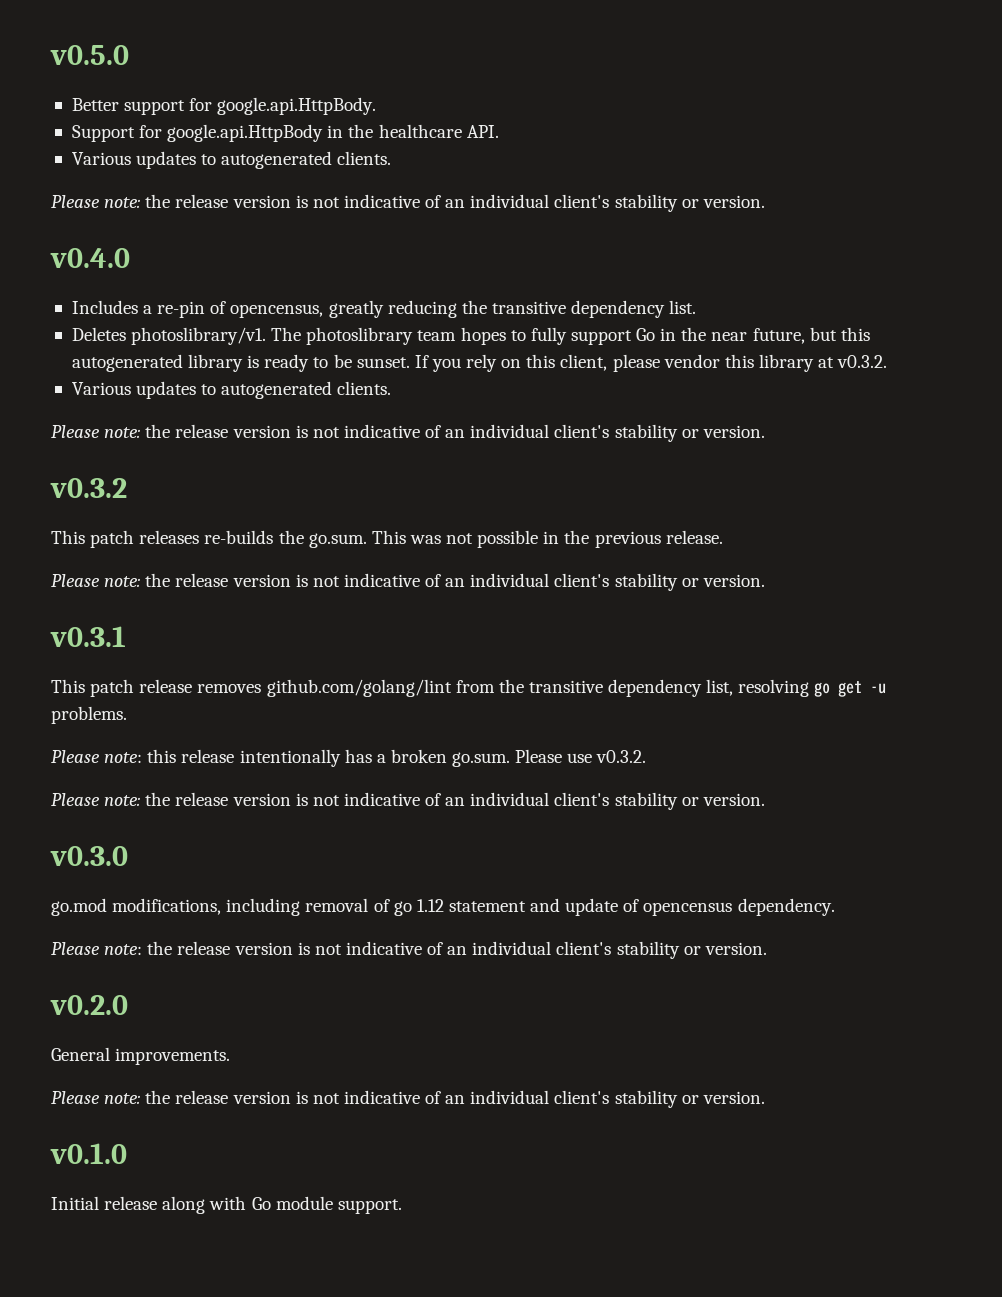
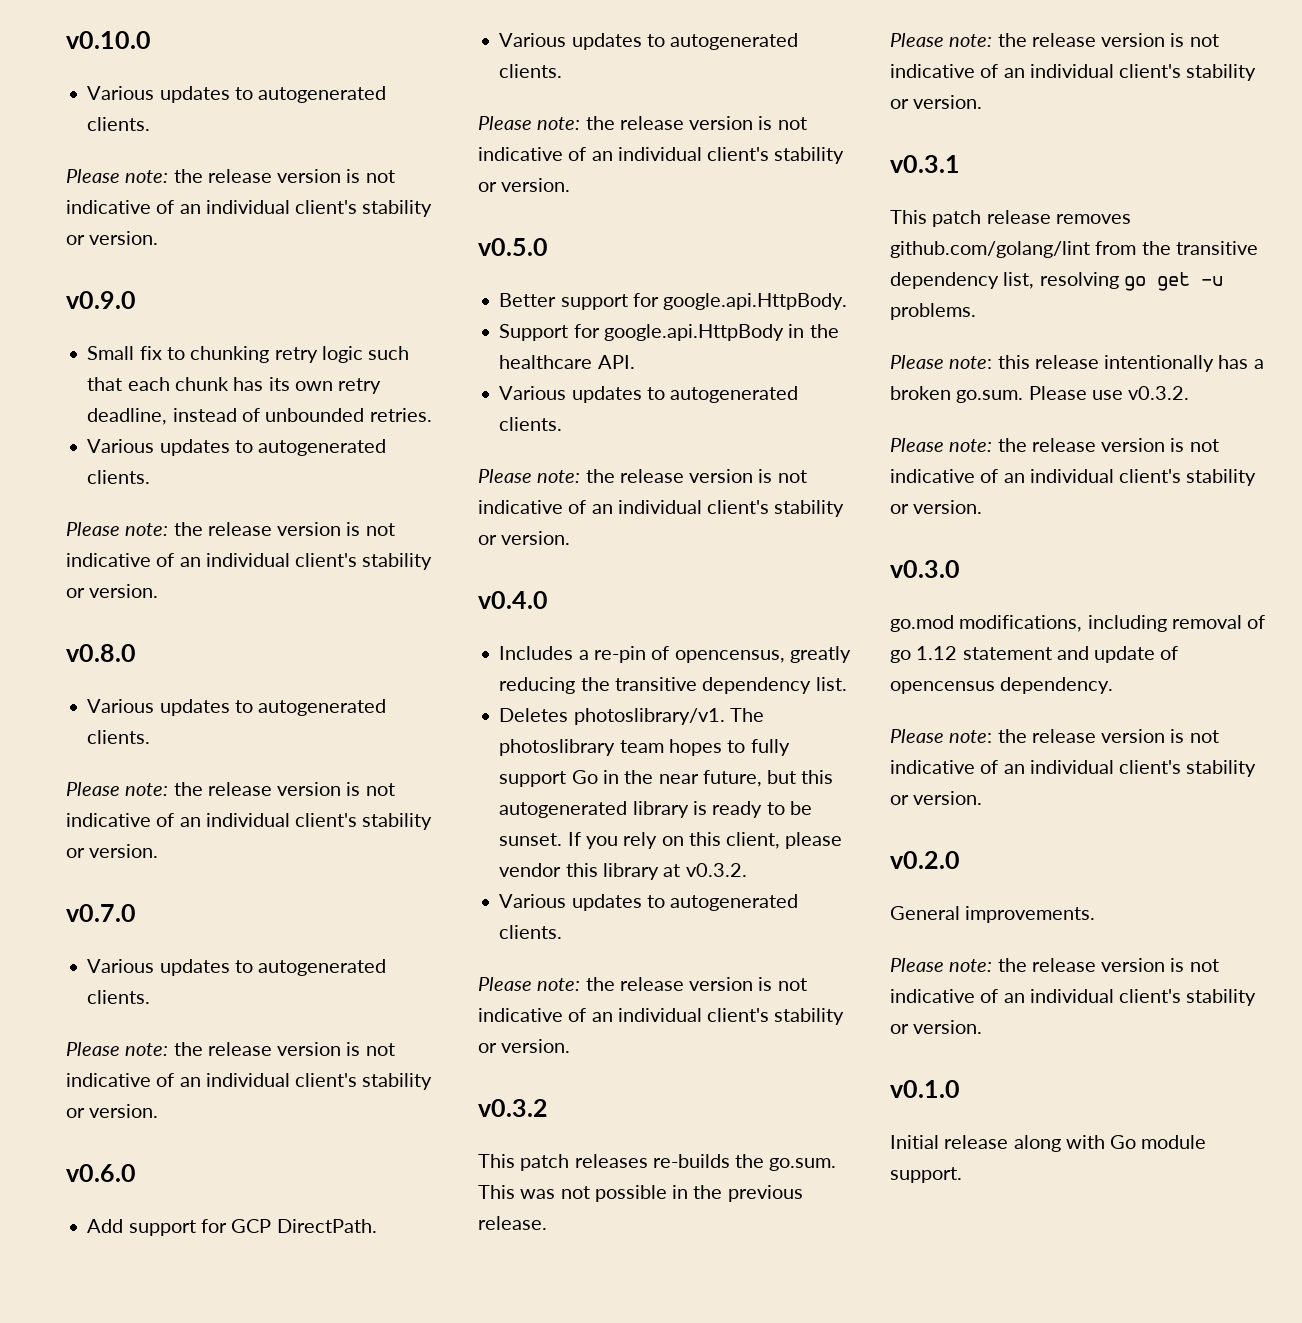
(50, 55) none -> [66,31,151,49] [87,86,387,103] [87,117,151,131] [66,169,395,183] [66,200,433,217] [66,231,159,245] [66,291,136,309] [87,346,410,363] [87,377,382,394] [87,408,432,425] [87,439,387,456] [87,470,151,484] [66,522,395,536] [66,553,433,570] [66,584,159,598] [66,644,136,662] [87,699,387,716] [87,730,151,744] [66,782,395,796] [66,813,433,830] [66,844,159,858] [66,904,136,922] [87,959,387,976] [87,990,151,1004] [66,1042,395,1056] [66,1073,433,1090] [66,1104,159,1118] [66,1164,136,1182] [87,1219,377,1236] [499,33,799,50] [499,64,563,78] [478,116,807,130] [478,147,845,164] [478,178,571,192] v0.10.0 // Various updates to autogenerated clients. // Please note: the release version is not indicative of an individual client's stability or version. // v0.9.0 // Small fix to chunking retry logic such that each chunk has its own retry deadline, instead of unbounded retries. // Various updates to autogenerated clients. // Please note: the release version is not indicative of an individual client's stability or version. // v0.8.0 // Various updates to autogenerated clients. // Please note: the release version is not indicative of an individual client's stability or version. // v0.7.0 // Various updates to autogenerated clients. // Please note: the release version is not indicative of an individual client's stability or version. // v0.6.0 // Add support for GCP DirectPath. // Various updates to autogenerated clients. // Please note: the release version is not indicative of an individual client's stability or version. //

